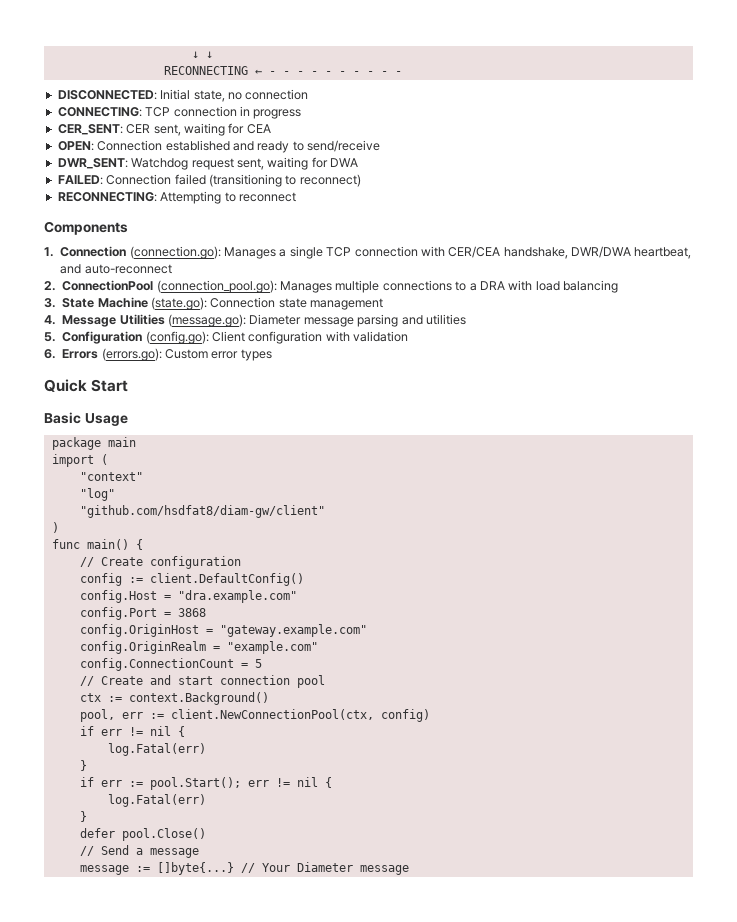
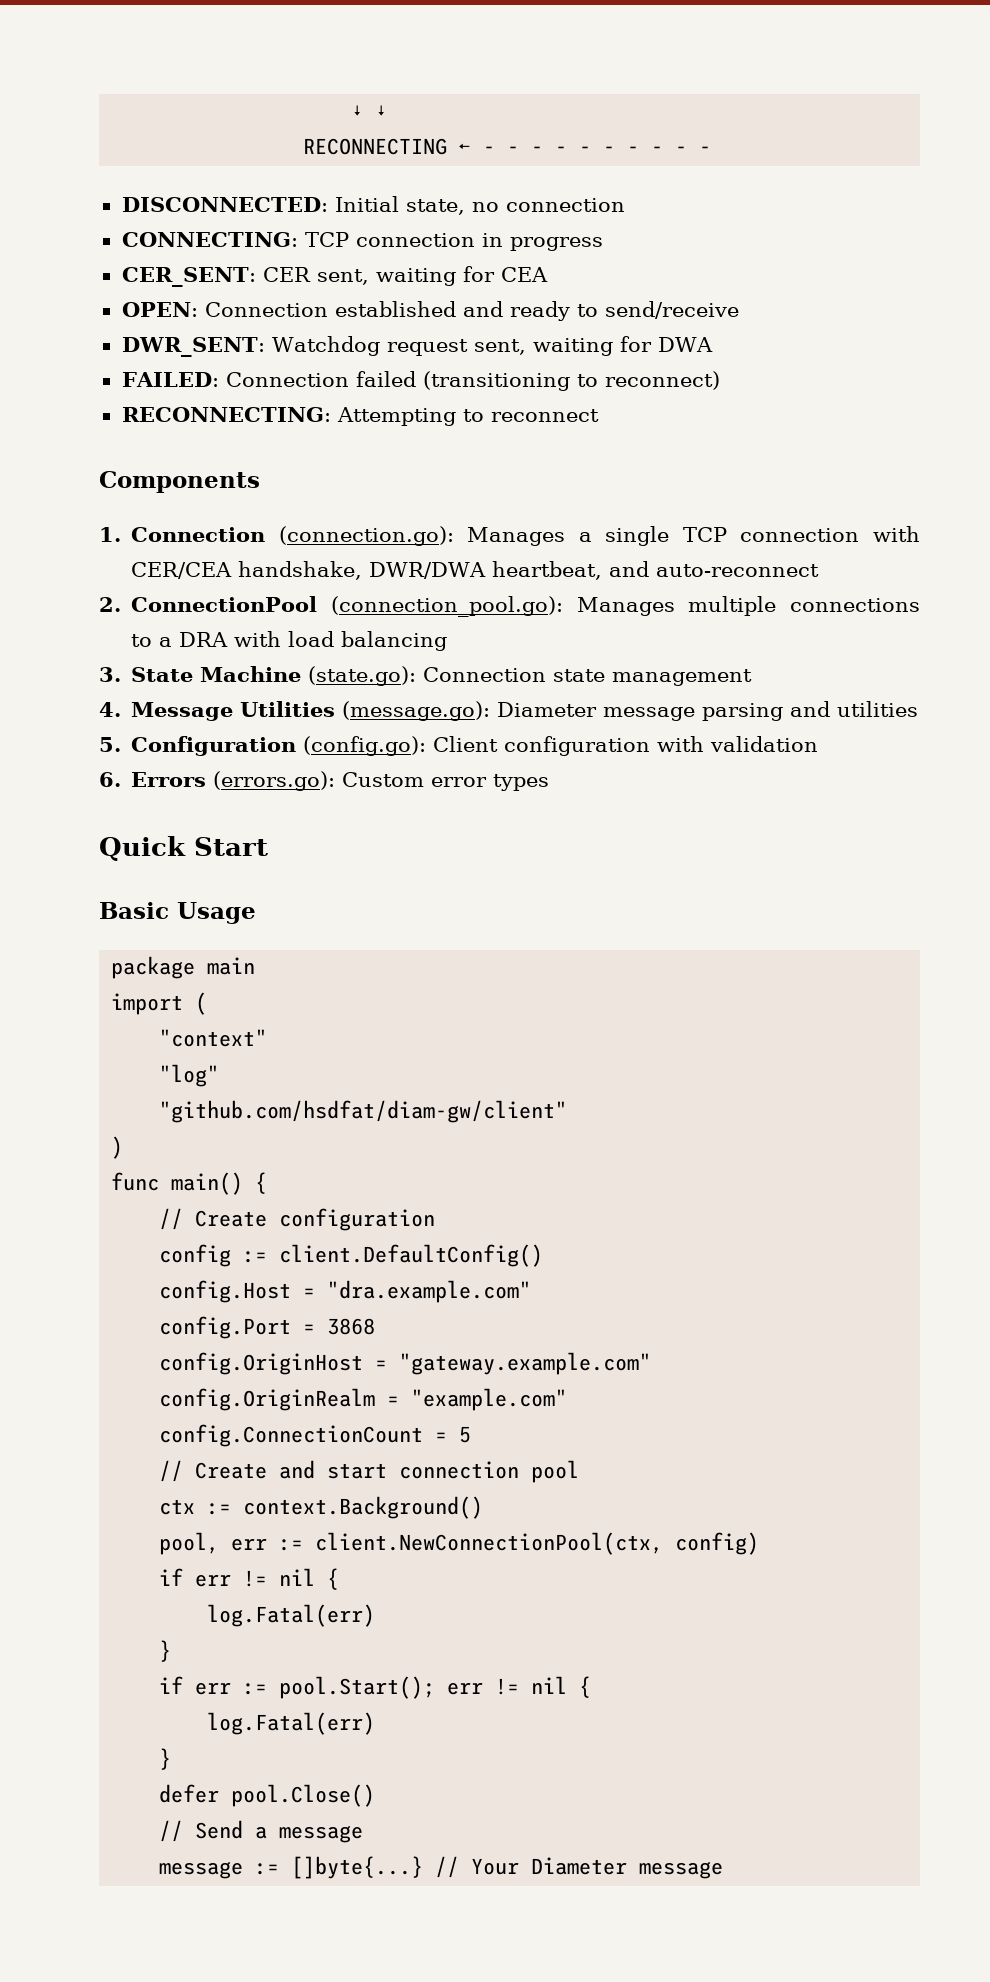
[79,505,325,518] "github.com/hsdfat8/diam-gw/client" -> [159,1100,568,1123] "github.com/hsdfat/diam-gw/client"

